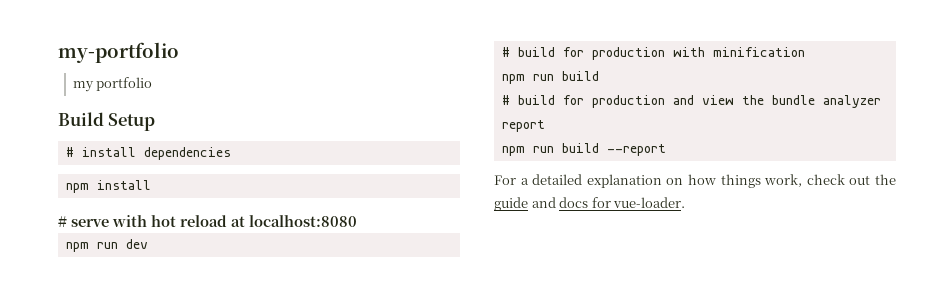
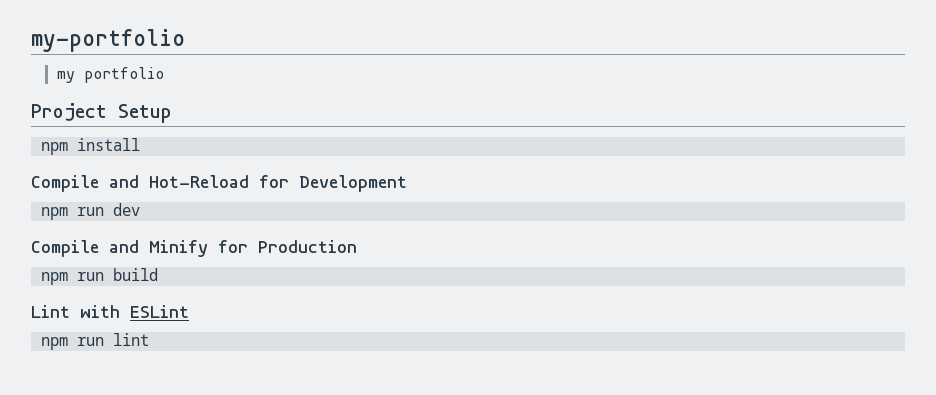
[58,112,104,126] Build -> [31,103,107,121] Project
[65,147,231,160] // # install dependencies -> (172, 113) none
[58,215,357,227] [65,239,148,252] [501,47,805,60] [501,71,599,84] [501,95,881,108] [501,120,545,132] [501,143,666,156] [494,174,896,188] [494,197,686,211] # serve with hot reload at localhost:8080 // npm run dev // # build for production with minification // npm run build // # build for production and view the bundle analyzer report // npm run build --report // For a detailed explanation on how things work, check out the guide and docs for vue-loader. -> [31,175,407,192] [40,203,140,220] [31,240,357,257] [40,268,158,285] [31,305,189,318] [40,333,149,350] Compile and Hot-Reload for Development // npm run dev // Compile and Minify for Production // npm run build // Lint with ESLint // npm run lint

